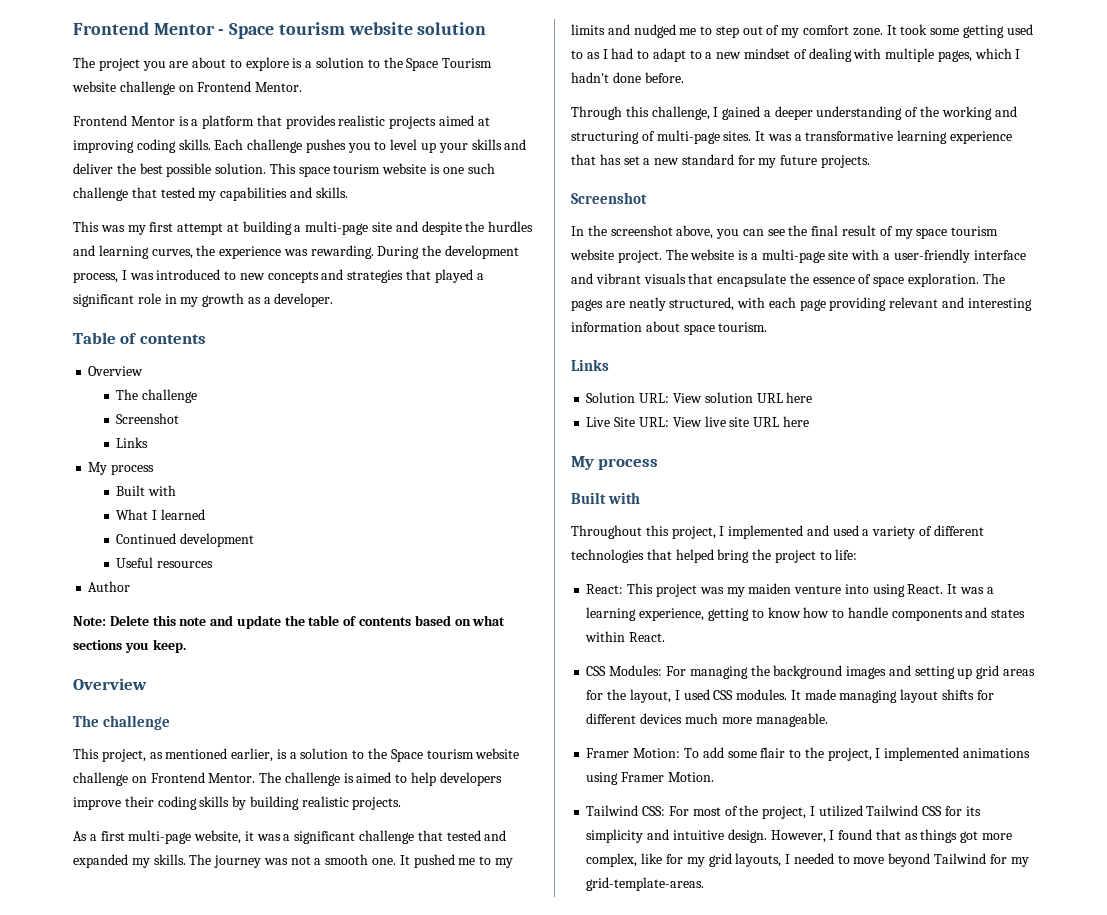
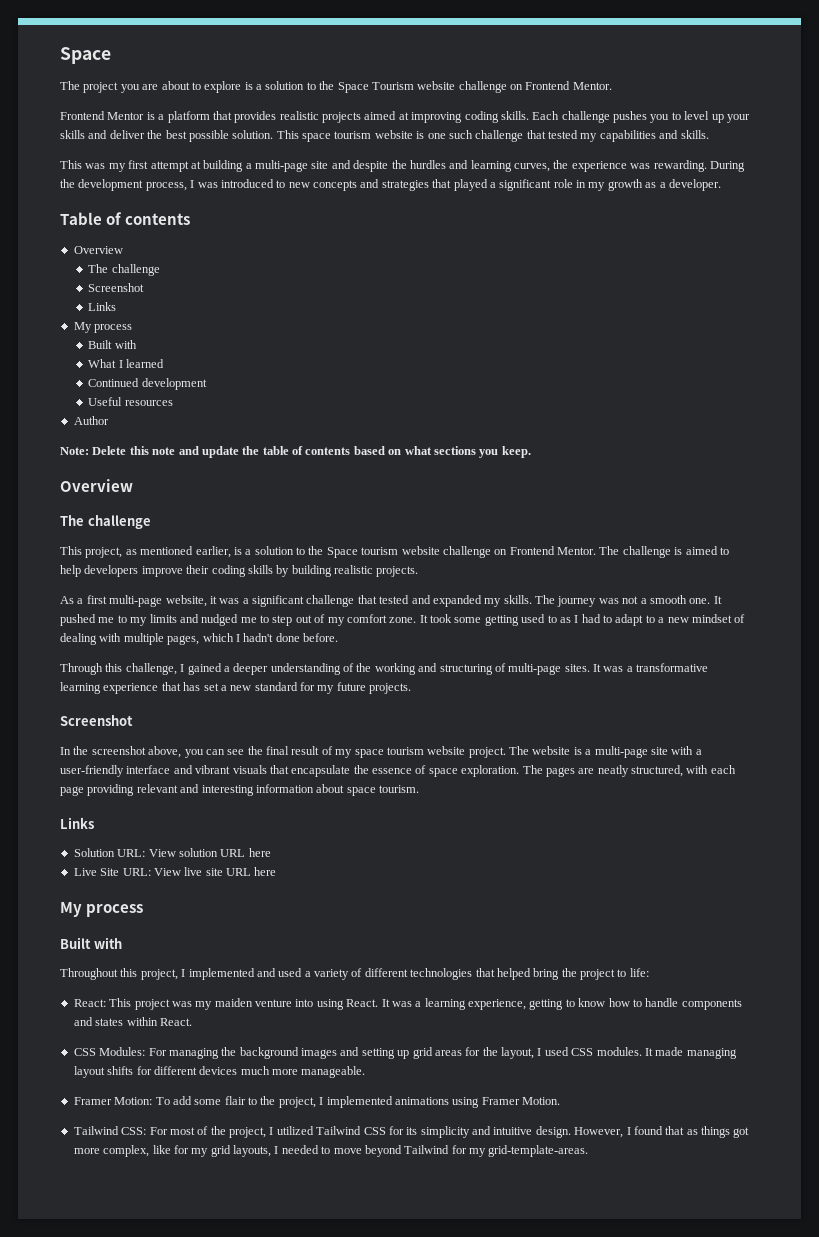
[73,22,487,39] Frontend Mentor - Space tourism website solution -> [60,47,111,64] Space

